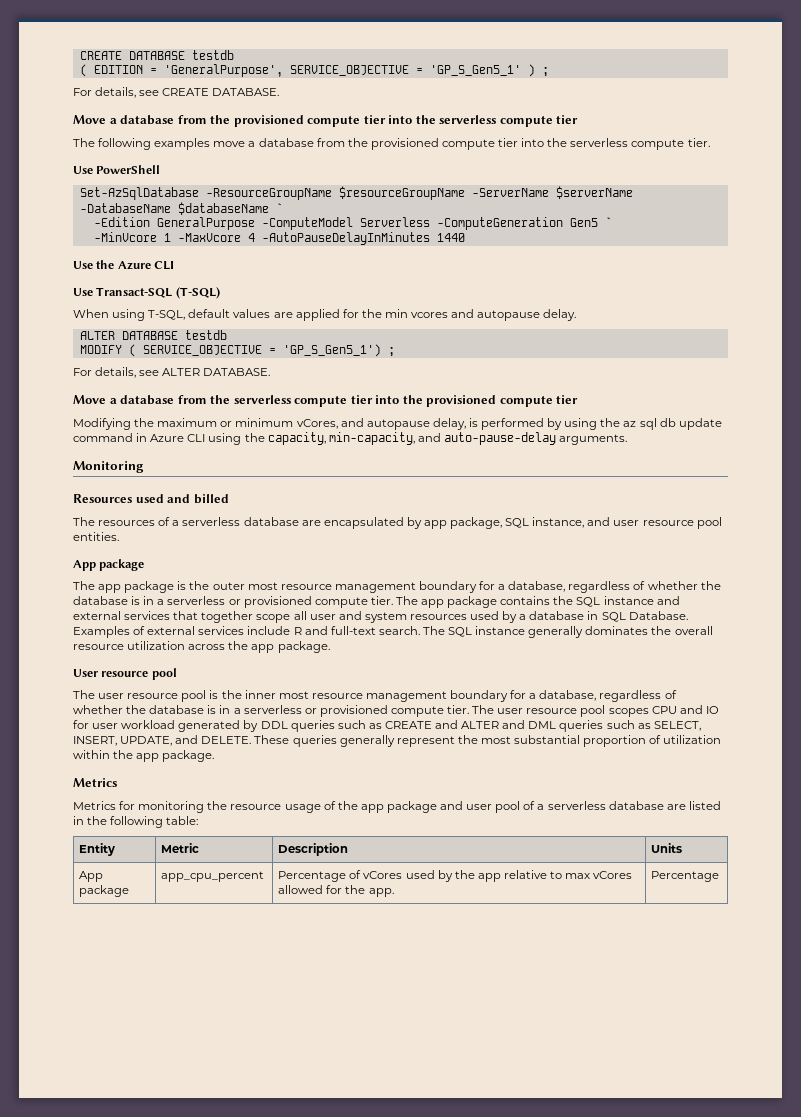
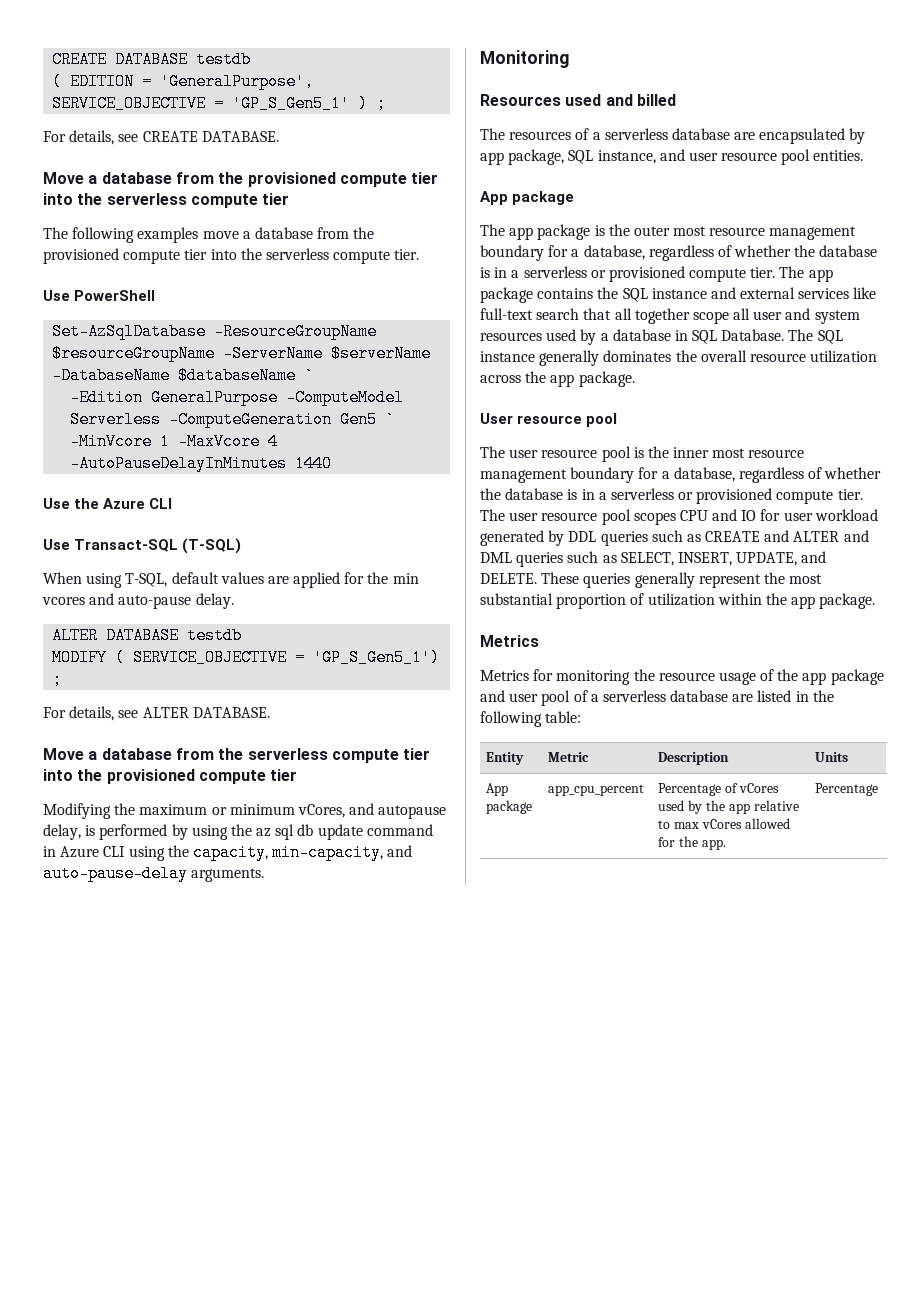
[477,310,541,321] autopause -> [118,595,192,609] auto-pause
[173,611,199,620] that -> [853,287,877,299] [480,308,632,320] like full-text search that all
[73,626,420,638] Examples of external services include R and full-text search. -> (785, 335) none

